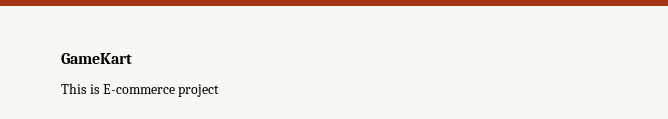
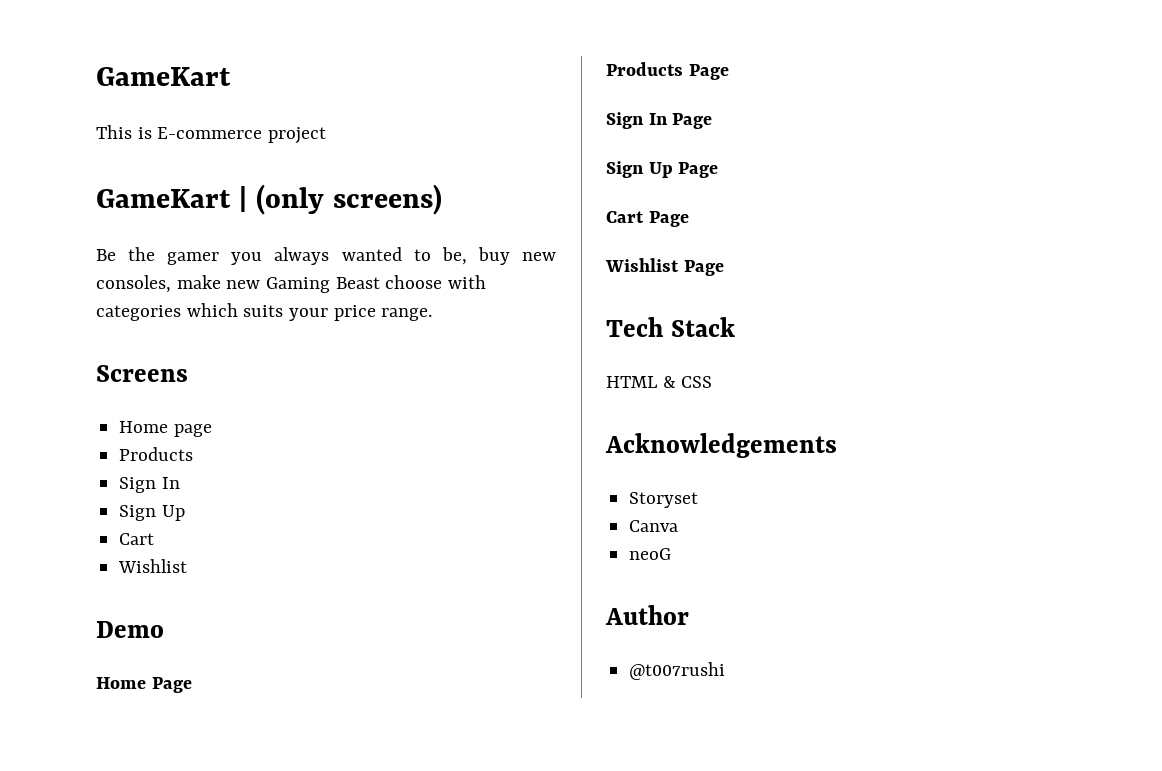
(220, 90) none -> [96,184,442,215] [96,247,556,265] [96,275,487,293] [96,303,433,321] [96,365,188,382] [119,421,212,437] [119,447,194,461] [119,477,180,493] [119,505,185,521] [119,533,155,545] [118,559,188,573] [96,621,164,638] [96,677,192,693] [606,62,729,80] [606,112,713,129] [606,161,719,178] [606,211,689,227] [605,258,724,276] [606,317,735,337] [606,376,713,388] [605,433,837,458] [629,492,699,508] [629,520,679,532] [629,548,672,560] [605,605,689,625] [629,662,726,680] // GameKart | (only screens) // Be the gamer you always wanted to be, buy new consoles, make new Gaming Beast choose with categories which suits your price range. // Screens // Home page // Products // Sign In // Sign Up // Cart // Wishlist // Demo // Home Page // Products Page // Sign In Page // Sign Up Page // Cart Page // Wishlist Page // Tech Stack // HTML & CSS // Acknowledgements // Storyset // Canva // neoG // Author // @t007rushi

